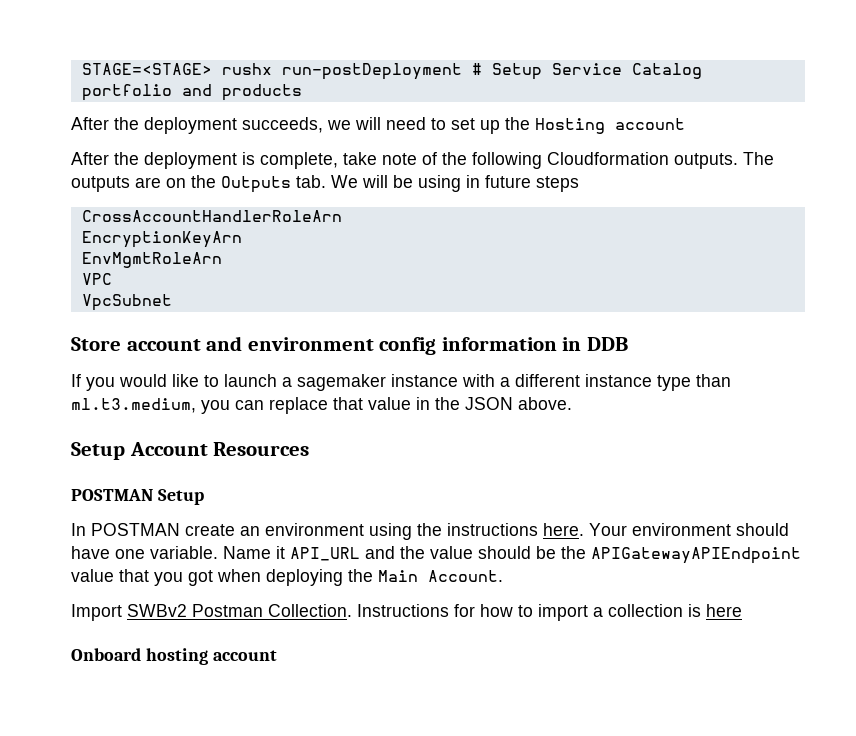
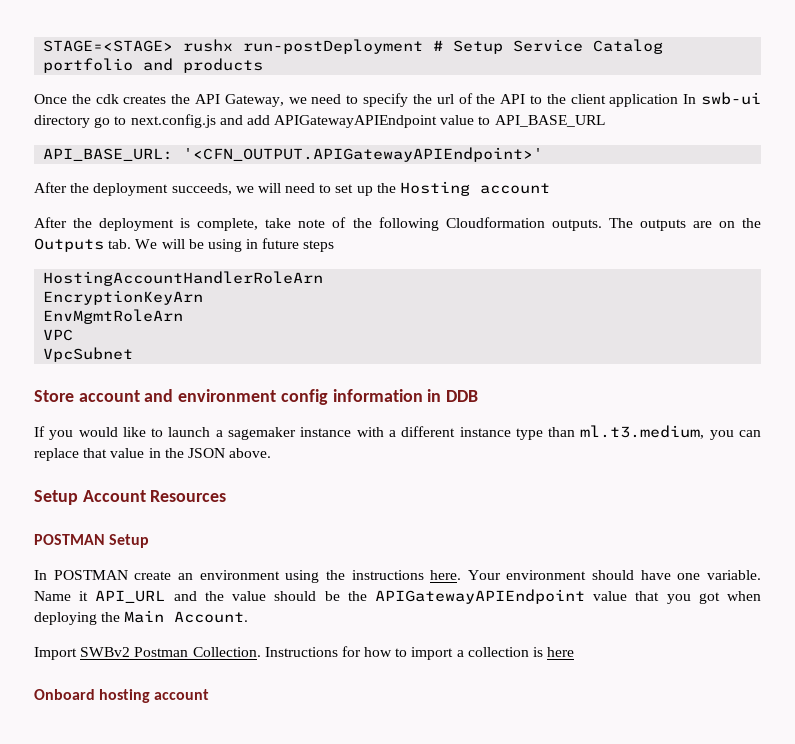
(302, 92) none -> [34,92,761,107] [34,114,605,128] [43,147,544,162] // Once the cdk creates the API Gateway, we need to specify the url of the API to the client application In swb-ui directory go to next.config.js and add APIGatewayAPIEndpoint value to API_BASE_URL // API_BASE_URL: '<CFN_OUTPUT.APIGatewayAPIEndpoint>'
[81,210,342,222] CrossAccountHandlerRoleArn -> [43,271,324,286] HostingAccountHandlerRoleArn

